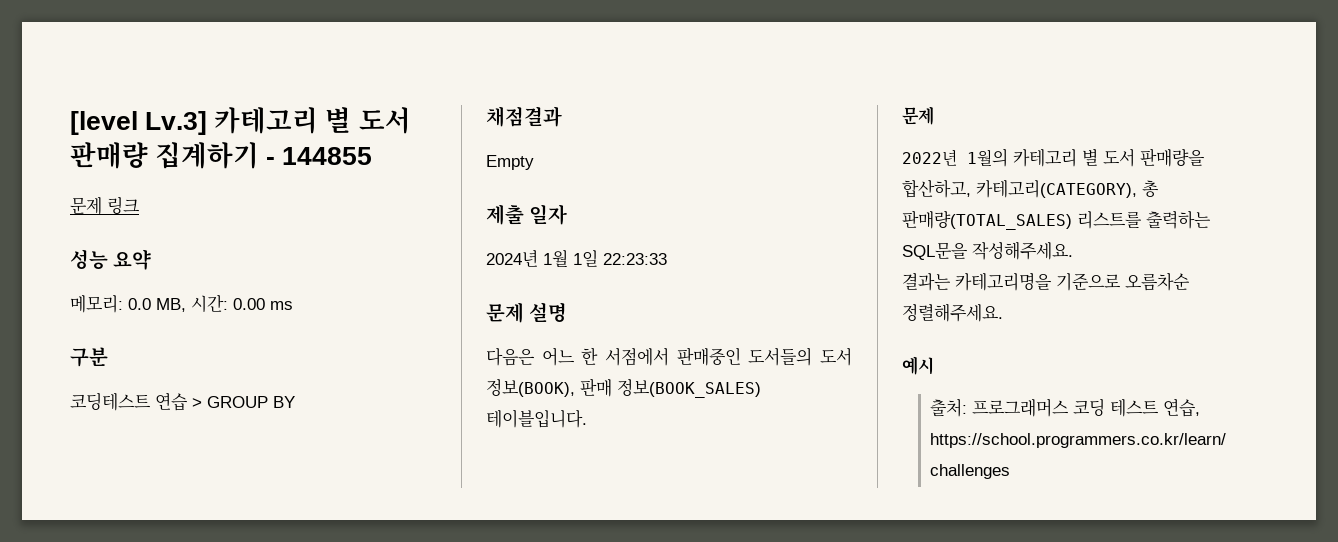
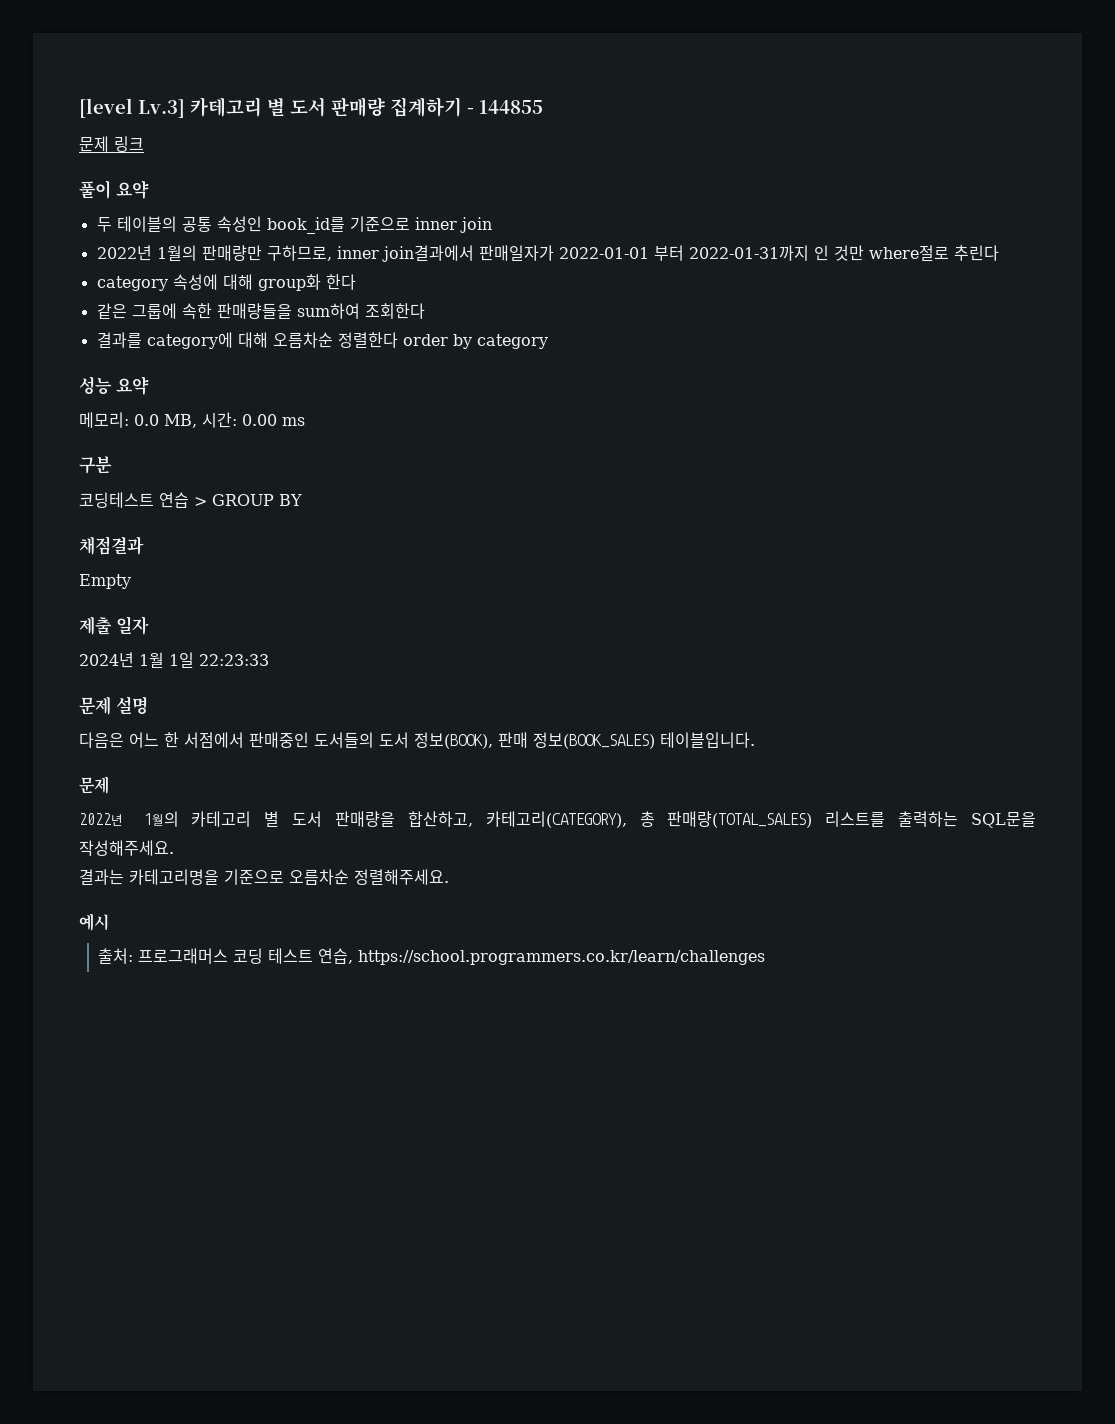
(140, 205) none -> [79,180,149,199] [96,216,492,234] [96,245,999,262] [96,274,356,291] [96,303,425,319] [96,332,548,349] // 풀이 요약 // 두 테이블의 공통 속성인 book_id를 기준으로 inner join // 2022년 1월의 판매량만 구하므로, inner join결과에서 판매일자가 2022-01-01 부터 2022-01-31까지 인 것만 where절로 추린다 // category 속성에 대해 group화 한다 // 같은 그룹에 속한 판매량들을 sum하여 조회한다 // 결과를 category에 대해 오름차순 정렬한다 order by category

